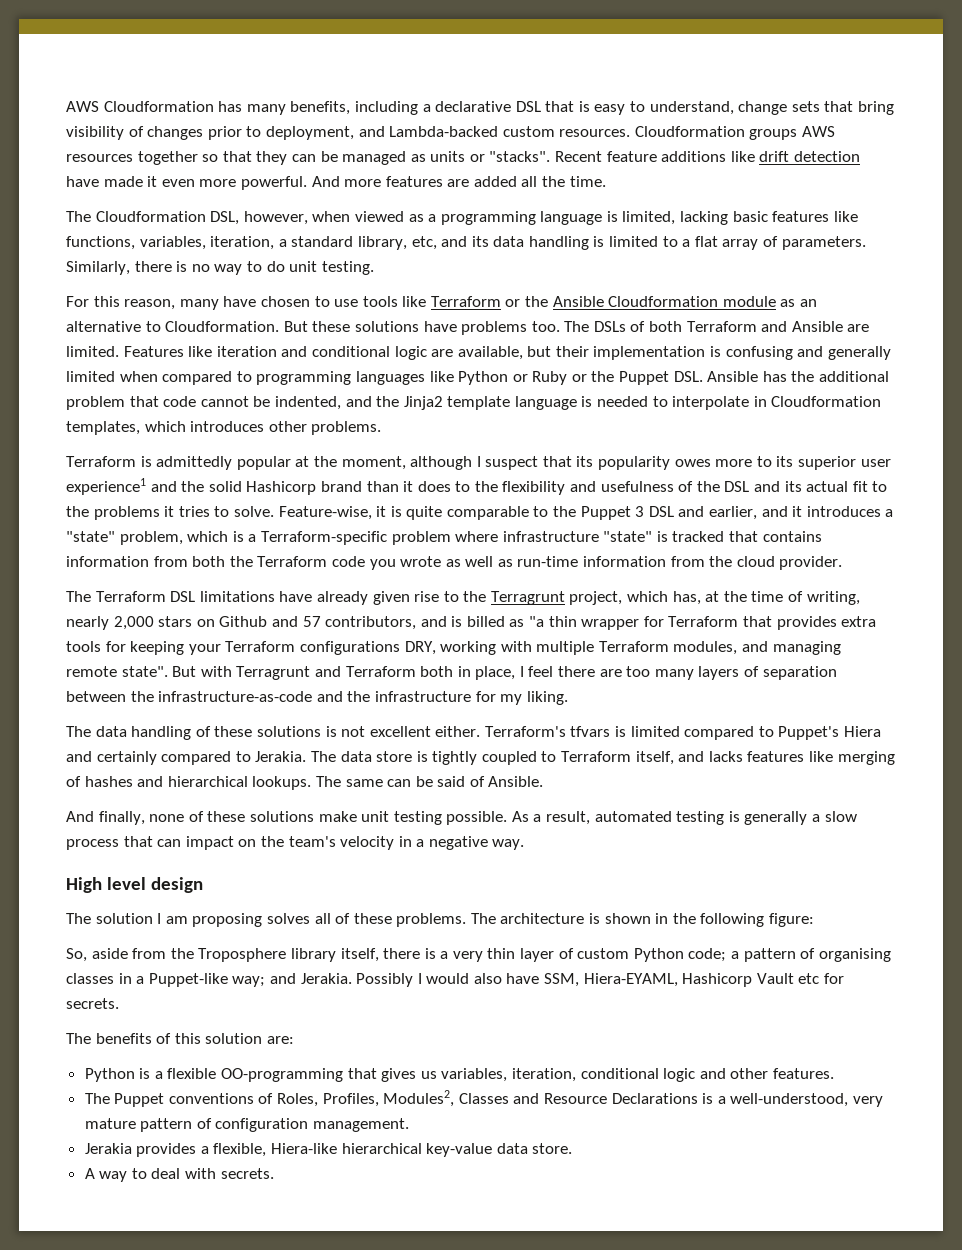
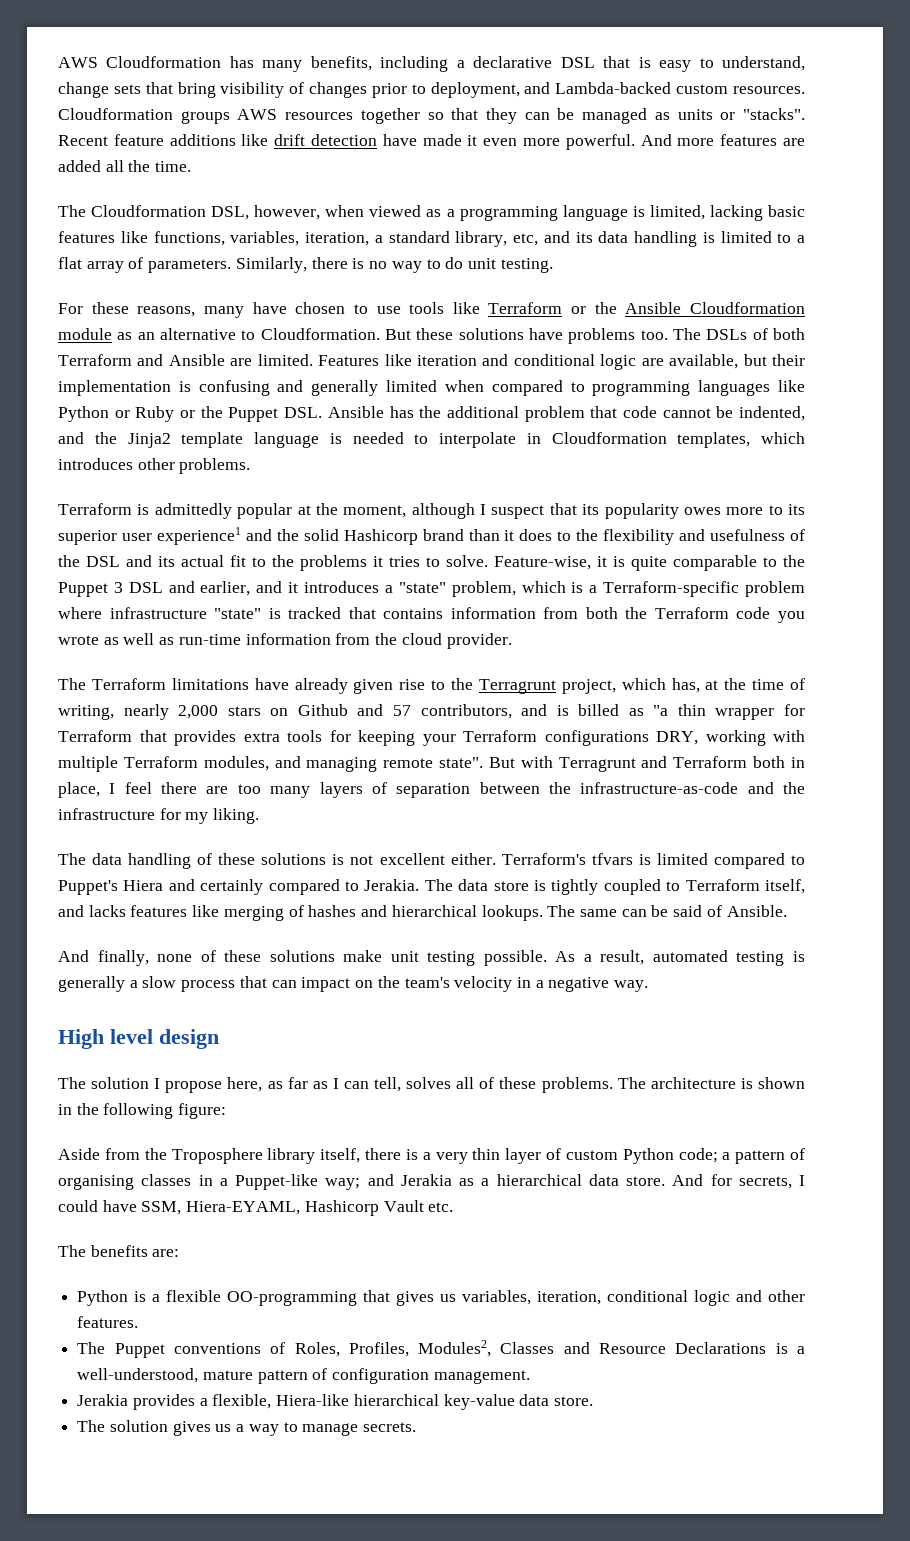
[93,296,176,310] this reason, -> [91,302,196,317] these reasons,
[170,591,196,602] DSL -> (166, 684) none
[165,913,263,927] am proposing -> [165,1077,402,1093] propose here, as far as I can tell,
[66,948,128,962] So, aside -> [58,1148,100,1160] Aside
[300,973,502,987] Jerakia. Possibly I would also -> [400,1174,805,1189] [58,1200,98,1212] Jerakia as a hierarchical data store. And for secrets, I could
[798,973,845,984] [66,998,119,1009] etc for secrets. -> [428,1202,454,1212] etc.
[156,1033,263,1044] of this solution -> (148, 1251) none
[852,1096,883,1107] very -> (199, 1375) none
[84,1168,217,1182] A way to deal with -> [77,1420,359,1436] The solution gives us a way to manage

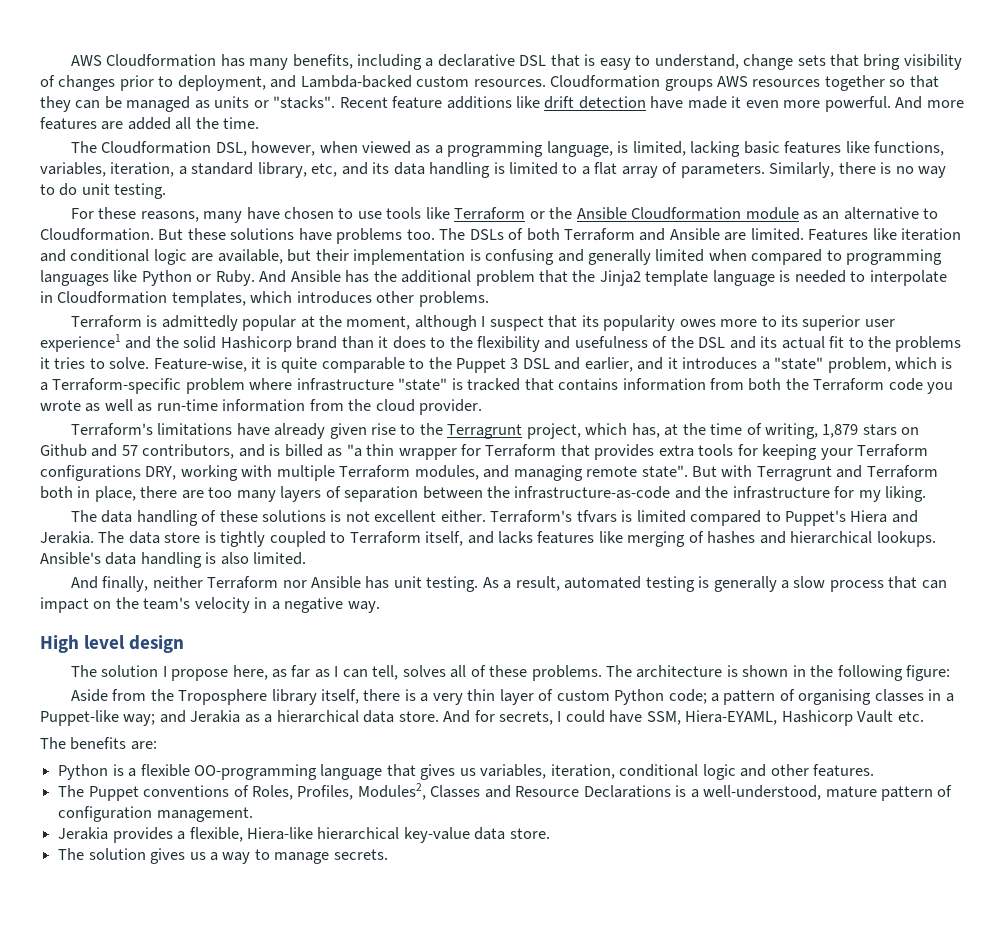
[562,205,628,221] language -> [546,141,613,157] language,
[135,406,323,422] Ruby or the Puppet DSL. -> [215,270,287,286] Ruby. And
[622,406,805,421] [58,432,84,444] code cannot be indented, and -> (569, 276) none
[58,678,166,690] The Terraform -> [70,423,153,436] Terraform's
[123,704,219,720] nearly 2,000 -> [822,424,859,438] 1,879
[109,782,152,794] I feel -> (136, 494) none
[200,879,359,895] certainly compared to -> (918, 516) none
[547,905,787,917] [58,950,547,966] The same can be said of Ansible. // And finally, none of these solutions make unit testing possible. -> [40,552,307,568] [70,576,479,592] Ansible's data handling is also limited. // And finally, neither Terraform nor Ansible has unit testing.
(358, 1298) none -> [320,764,383,780] language

